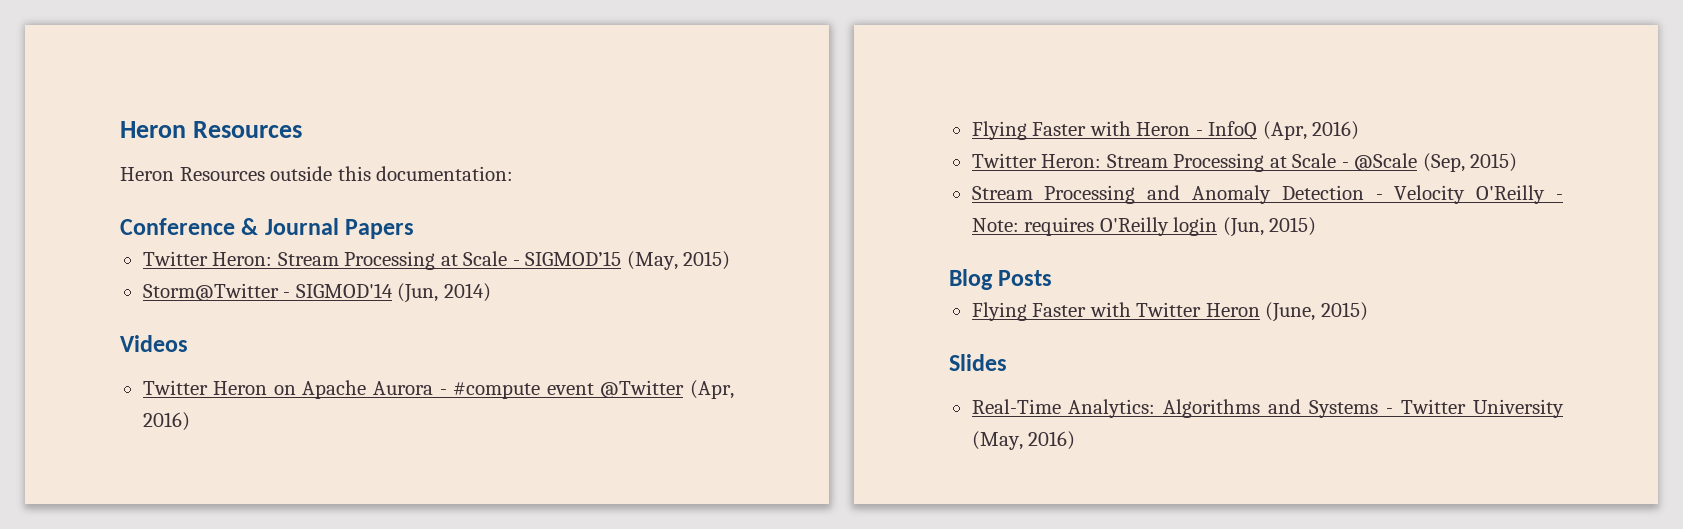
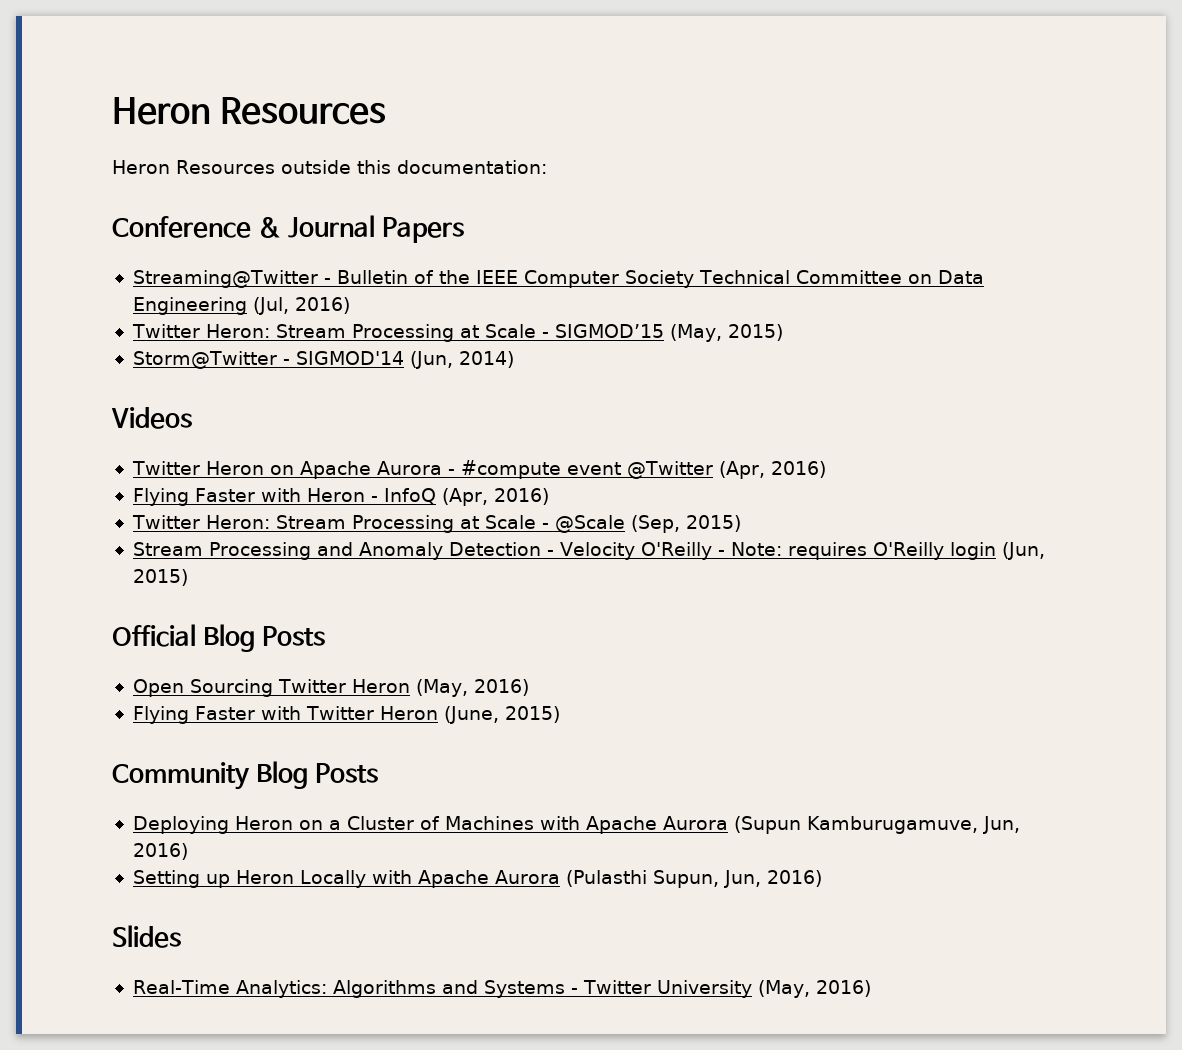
(415, 229) none -> [132,270,984,288] [132,297,350,315] // Streaming@Twitter - Bulletin of the IEEE Computer Society Technical Committee on Data Engineering (Jul, 2016)
[949,269,1053,290] Blog Posts -> [112,624,326,652] [132,679,529,697] Official Blog Posts // Open Sourcing Twitter Heron (May, 2016)
(1368, 311) none -> [112,761,379,790] [132,816,1020,834] [132,843,188,860] [132,870,822,888] // Community Blog Posts // Deploying Heron on a Cluster of Machines with Apache Aurora (Supun Kamburugamuve, Jun, 2016) // Setting up Heron Locally with Apache Aurora (Pulasthi Supun, Jun, 2016)

